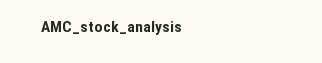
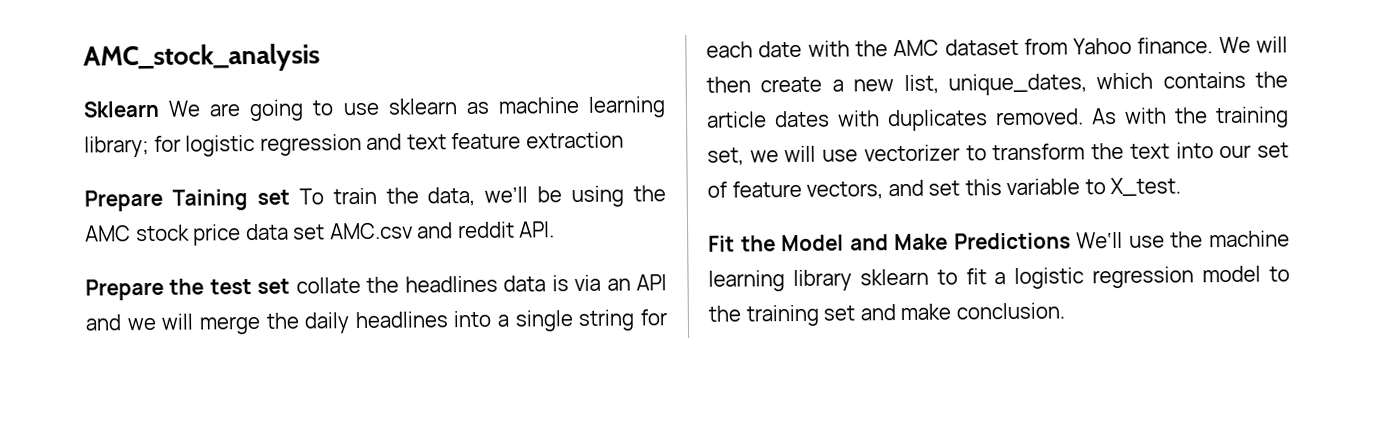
(182, 28) none -> [83,96,667,122] [84,131,624,158] [84,185,666,212] [85,221,556,246] [85,274,667,301] [85,309,667,335] [706,36,1288,58] [706,71,1288,96] [706,106,1289,132] [707,142,1289,166] [707,177,1182,200] [708,230,1290,252] [708,265,1291,292] [708,302,1065,327] // Sklearn We are going to use sklearn as machine learning library; for logistic regression and text feature extraction // Prepare Taining set To train the data, we’ll be using the AMC stock price data set AMC.csv and reddit API. // Prepare the test set collate the headlines data is via an API and we will merge the daily headlines into a single string for each date with the AMC dataset from Yahoo finance. We will then create a new list, unique_dates, which contains the article dates with duplicates removed. As with the training set, we will use vectorizer to transform the text into our set of feature vectors, and set this variable to X_test. // Fit the Model and Make Predictions We‘ll use the machine learning library sklearn to fit a logistic regression model to the training set and make conclusion.

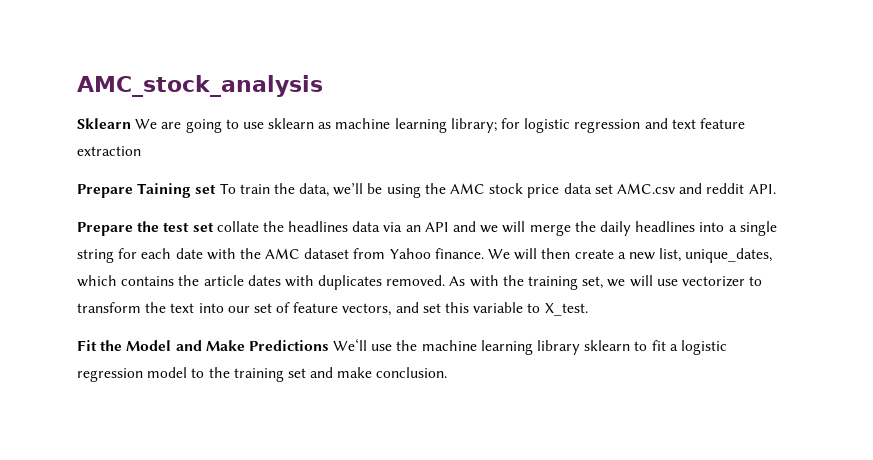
[551,275,569,292] is -> (381, 226) none

